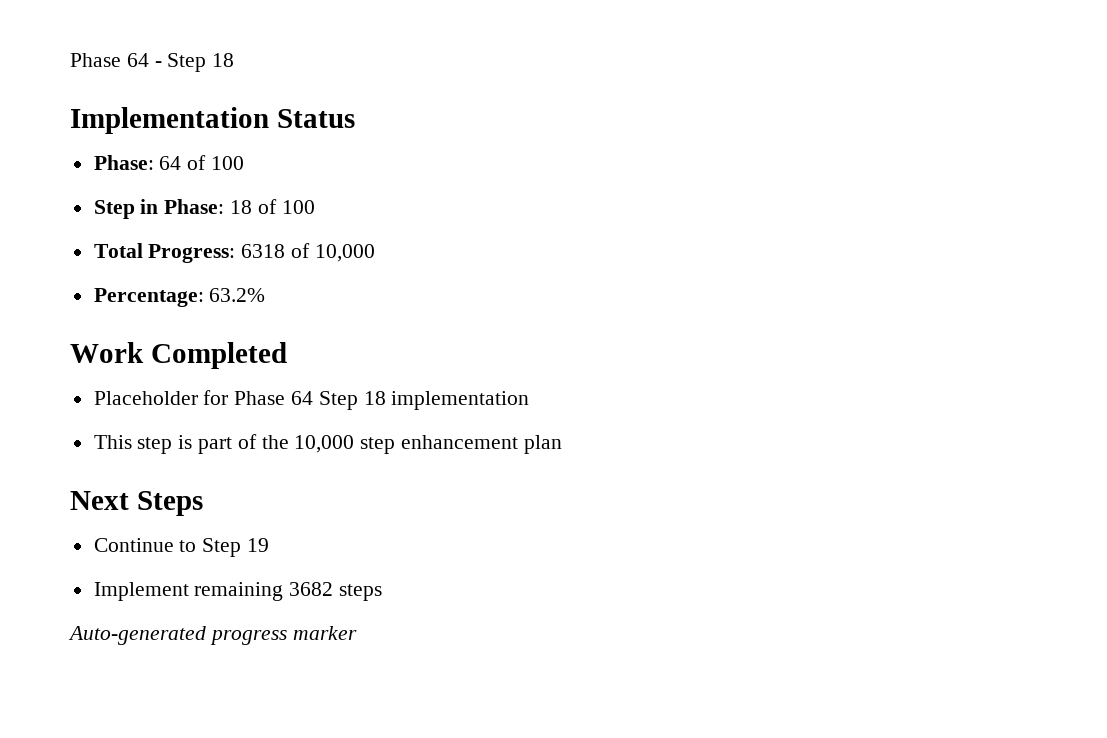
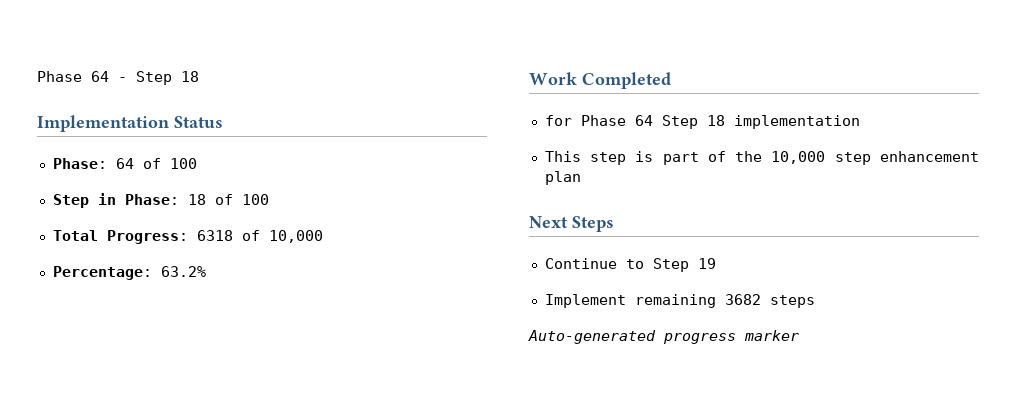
[93,391,198,405] Placeholder -> (671, 80) none

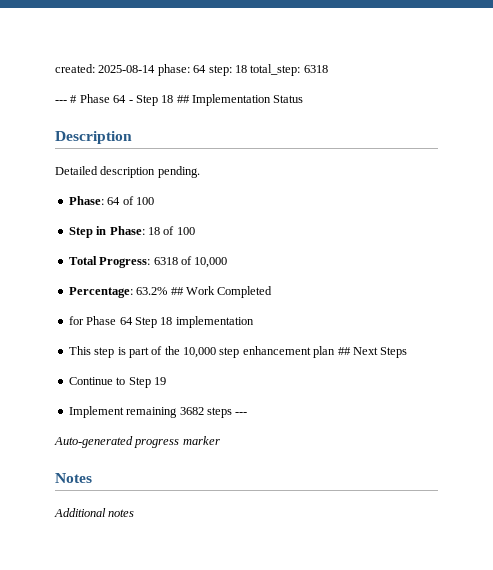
(37, 76) none -> [55,64,328,76] [55,95,78,103] created: 2025-08-14 phase: 64 step: 18 total_step: 6318 // --- #
(199, 76) // -> [176,95,190,103] ##
(223, 122) none -> [55,131,132,144] [55,166,200,178] // Description // Detailed description pending.
(206, 271) // -> [170,287,184,295] ##
(581, 178) // -> [337,347,351,355] ##
(815, 301) none -> [235,412,248,415] ---
(799, 335) none -> [55,473,92,483] [54,508,135,517] // Notes // Additional notes

